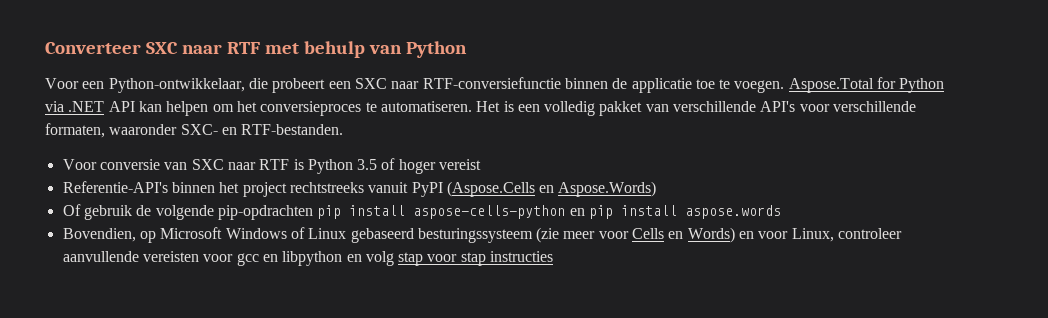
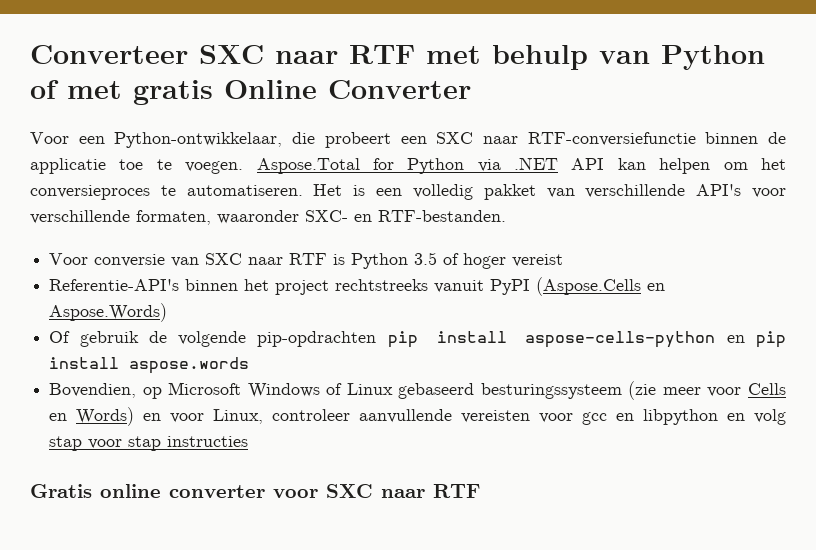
(467, 49) none -> [30,80,471,105] of met gratis Online Converter
(554, 256) none -> [30,484,480,498] // Gratis online converter voor SXC naar RTF

